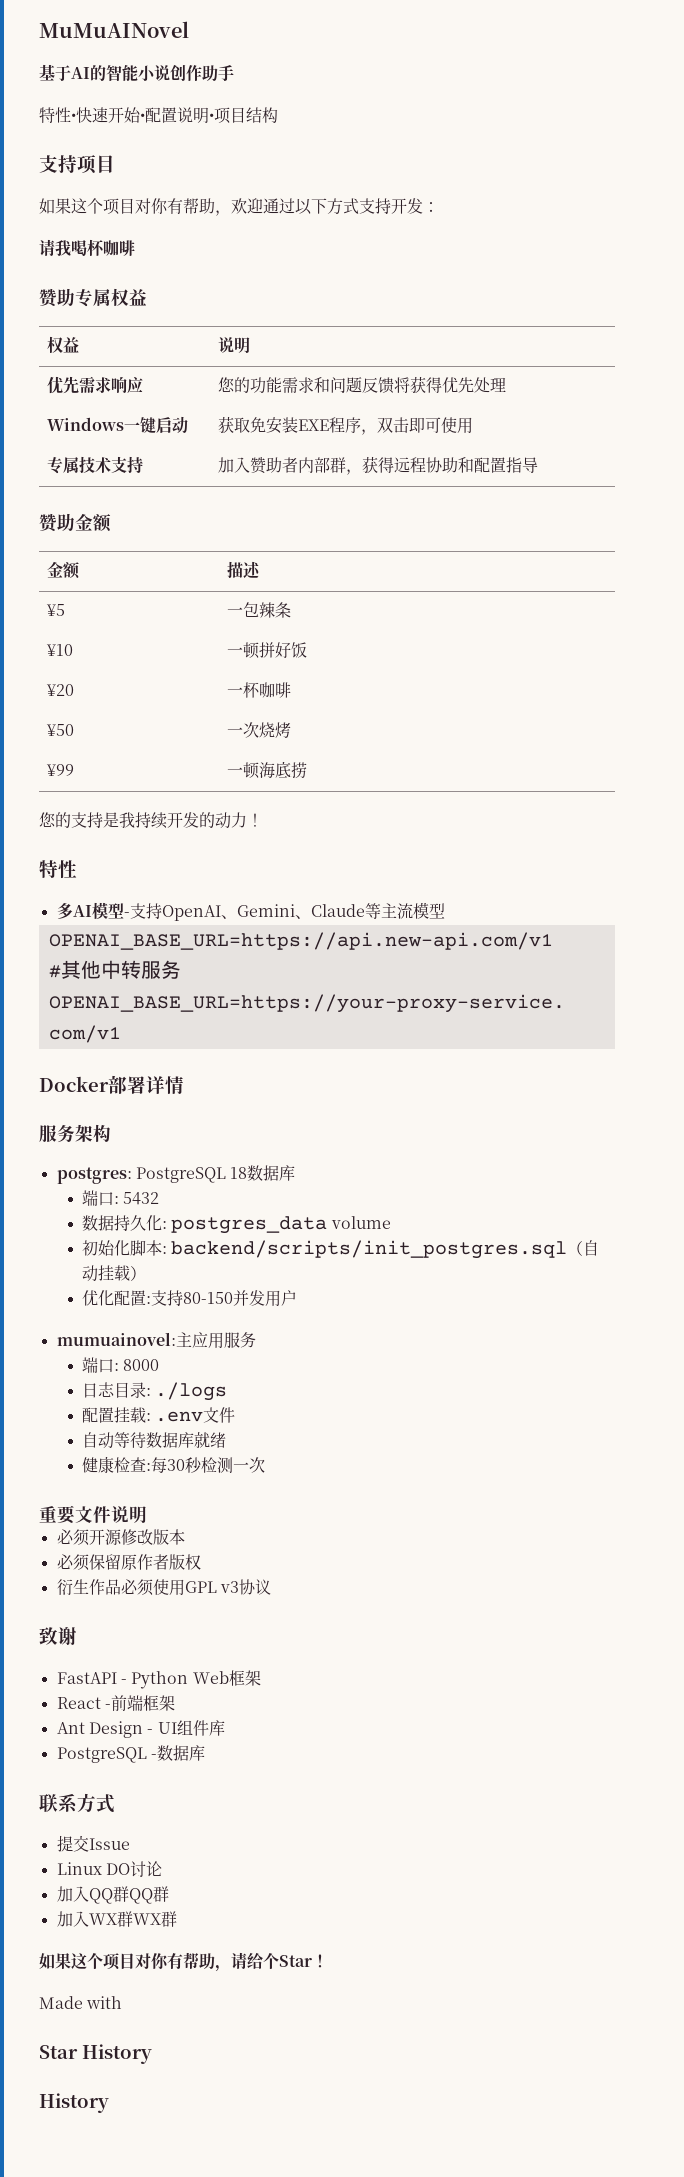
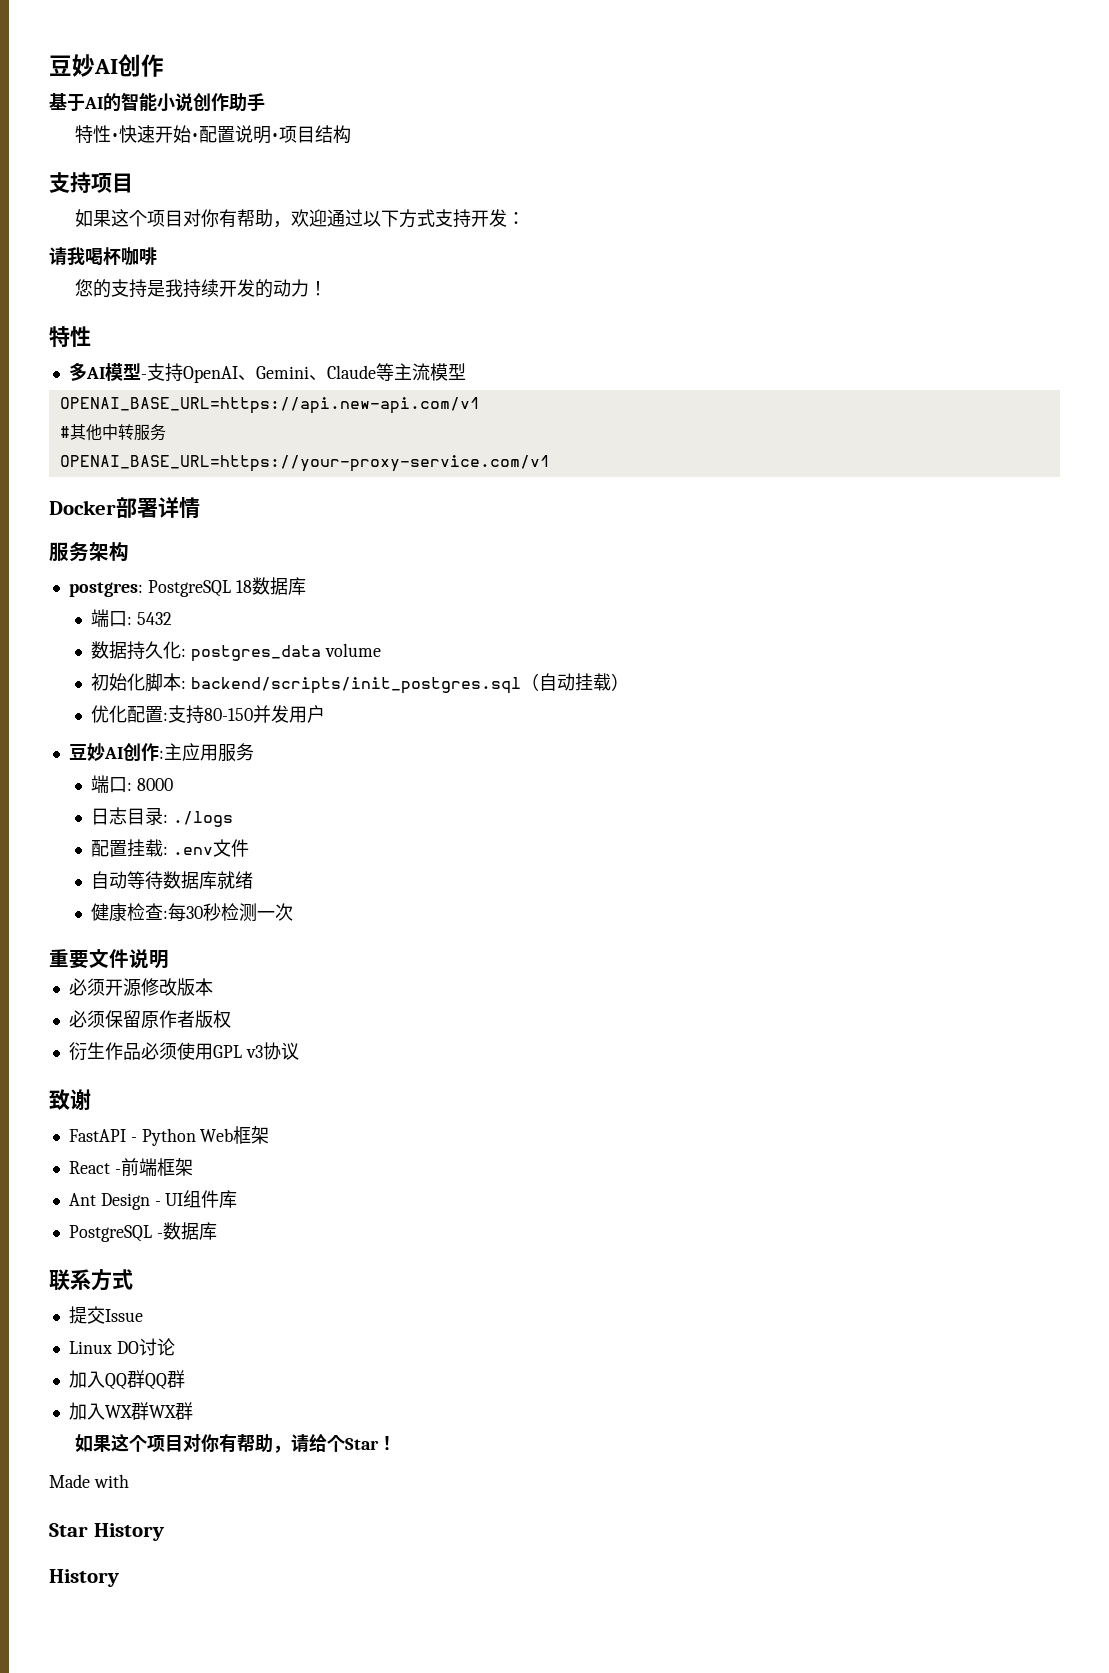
[39,21,189,38] MuMuAINovel -> [49,54,164,77] 豆妙AI创作
[39,288,147,307] [47,336,80,353] [218,337,251,353] [47,376,144,394] [218,376,507,394] [47,416,189,434] [218,416,474,435] [47,456,144,474] [218,456,539,475] [39,513,112,532] [47,561,81,579] [227,561,261,579] [46,604,66,616] [227,602,292,618] [46,644,74,656] [227,642,308,659] [46,684,75,696] [227,682,292,698] [46,724,75,736] [227,722,292,739] [46,764,75,776] [227,761,308,779] // 赞助专属权益 // 权益 | 说明 // 优先需求响应 | 您的功能需求和问题反馈将获得优先处理 // Windows一键启动 | 获取免安装EXE程序，双击即可使用 // 专属技术支持 | 加入赞助者内部群，获得远程协助和配置指导 // 赞助金额 // 金额 | 描述 // ¥5 | 一包辣条 // ¥10 | 一顿拼好饭 // ¥20 | 一杯咖啡 // ¥50 | 一次烧烤 // ¥99 | 一顿海底捞 -> (157, 256) none
[56,1332,176,1346] mumuainovel: -> [68,743,164,761] 豆妙AI创作:

